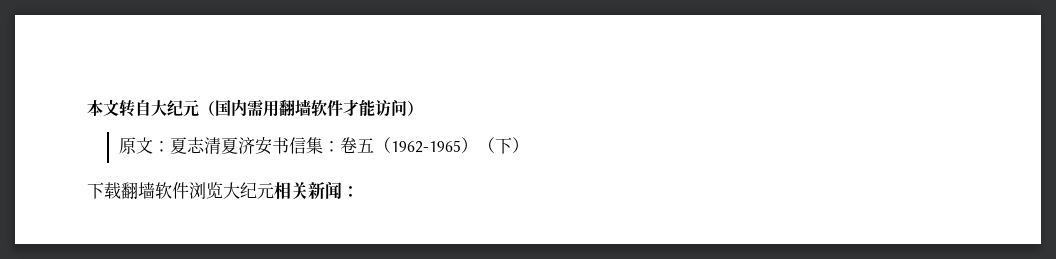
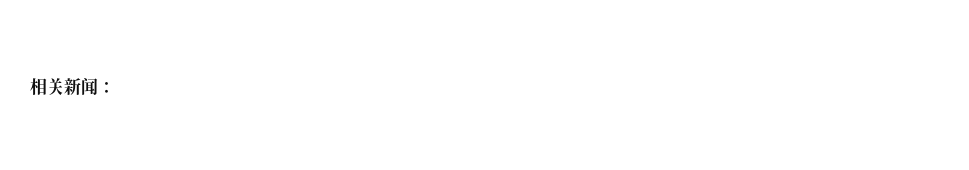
[87,99,423,117] [118,137,529,155] [87,182,274,199] 本文转自大纪元（国内需用翻墙软件才能访问） // 原文：夏志清夏济安书信集：卷五（1962-1965）（下） // 下载翻墙软件浏览大纪元 -> (30, 86) none

